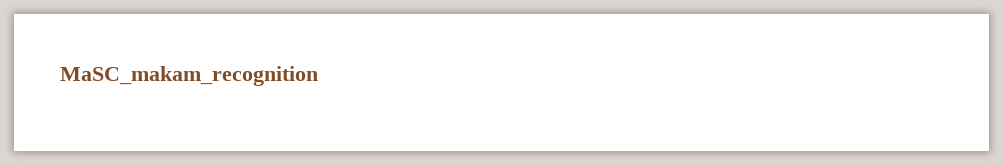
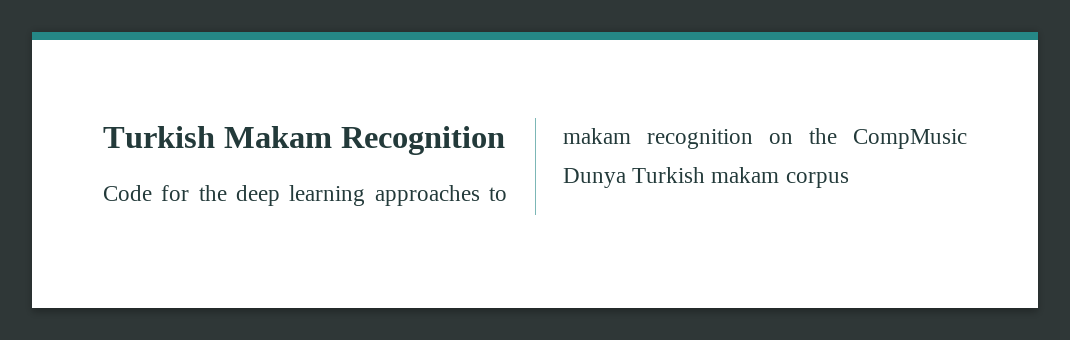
[60,66,318,86] MaSC_makam_recognition -> [103,126,505,155] [103,185,507,206] [563,128,967,149] [563,167,849,188] Turkish Makam Recognition // Code for the deep learning approaches to makam recognition on the CompMusic Dunya Turkish makam corpus

